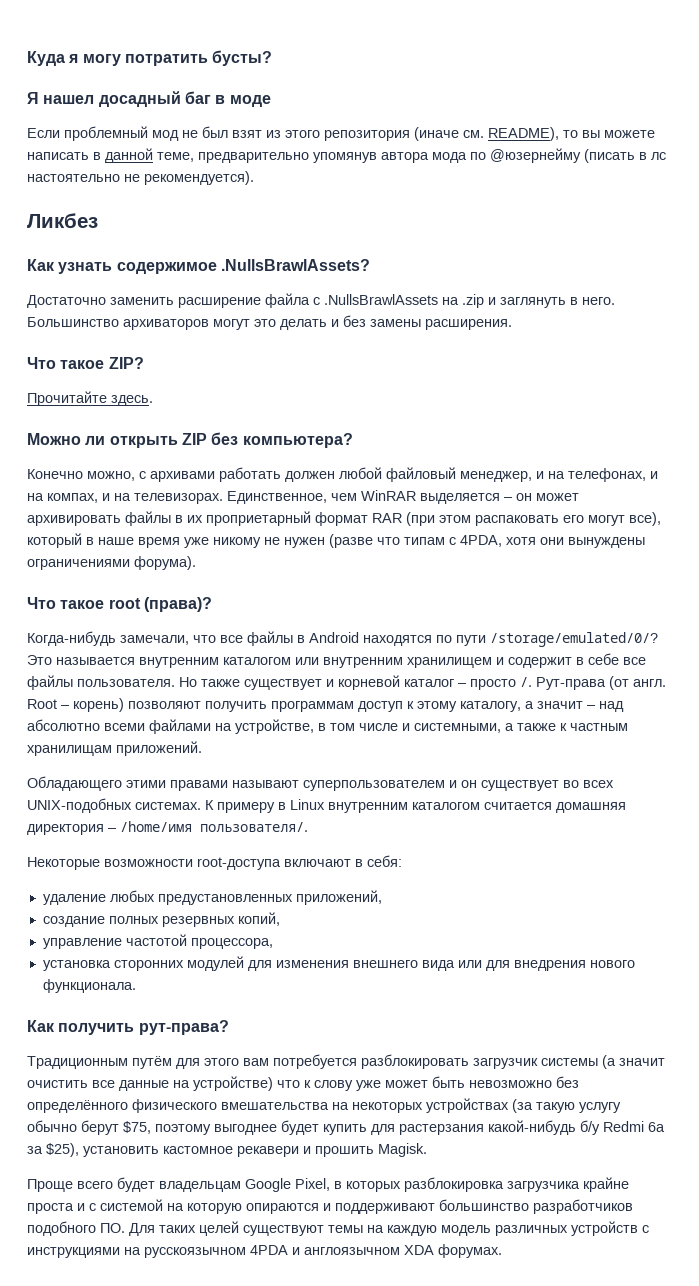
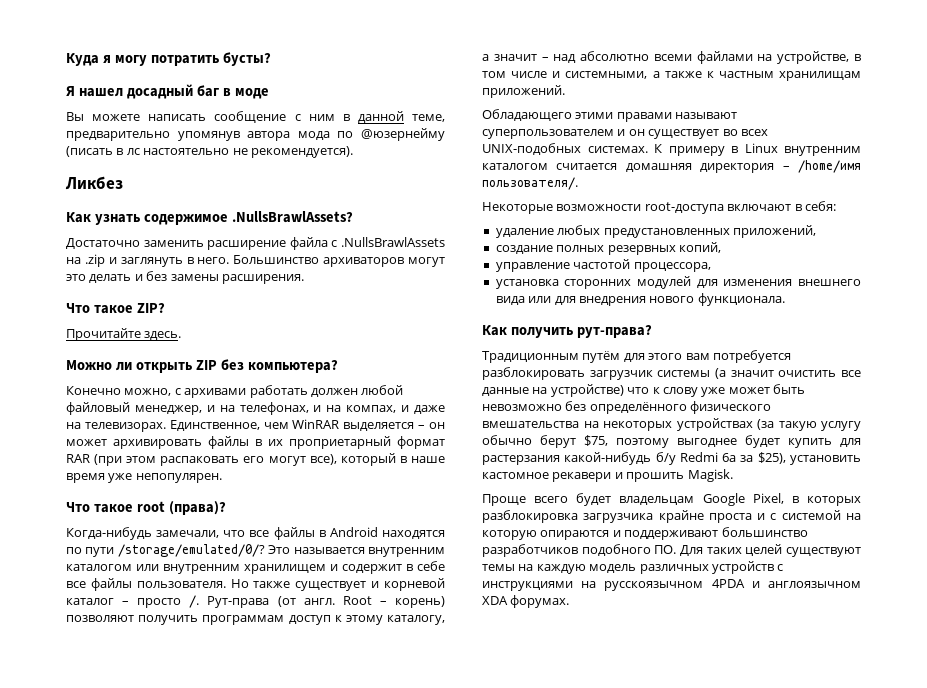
[27,126,655,141] [27,152,89,160] Если проблемный мод не был взят из этого репозитория (иначе см. README), то вы можете написать -> [66,111,335,123] Вы можете написать сообщение с ним
(110, 497) none -> [414,405,446,414] даже
[213,534,645,548] [27,556,196,570] никому не нужен (разве что типам с 4PDA, хотя они вынуждены ограничениями форума). -> [135,473,222,483] непопулярен.

